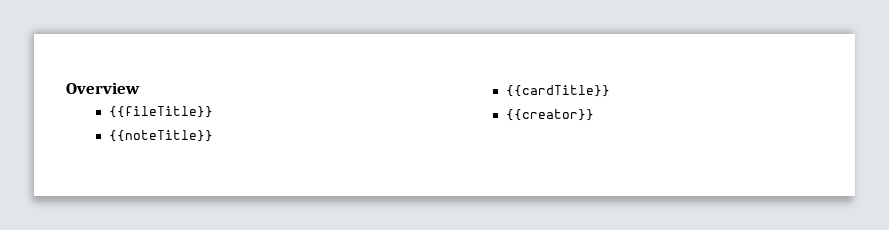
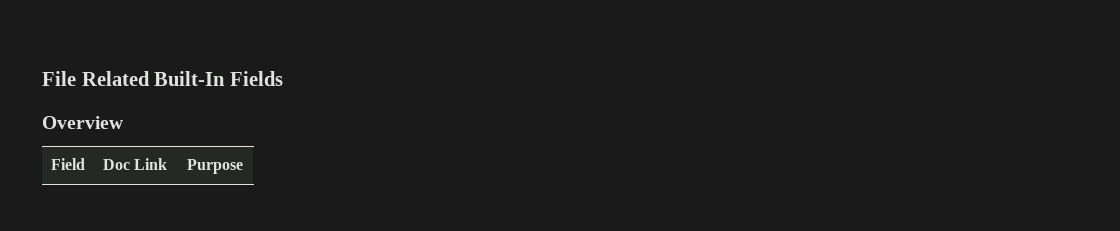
[66,82,140,94] [108,106,213,118] [108,130,213,142] [505,85,610,97] [505,109,594,121] Overview // {{fileTitle}} // {{noteTitle}} // {{cardTitle}} // {{creator}} -> [42,71,283,86] [42,116,123,129] [50,158,85,170] [102,158,168,170] [186,159,243,174] File Related Built-In Fields // Overview // Field | Doc Link | Purpose

